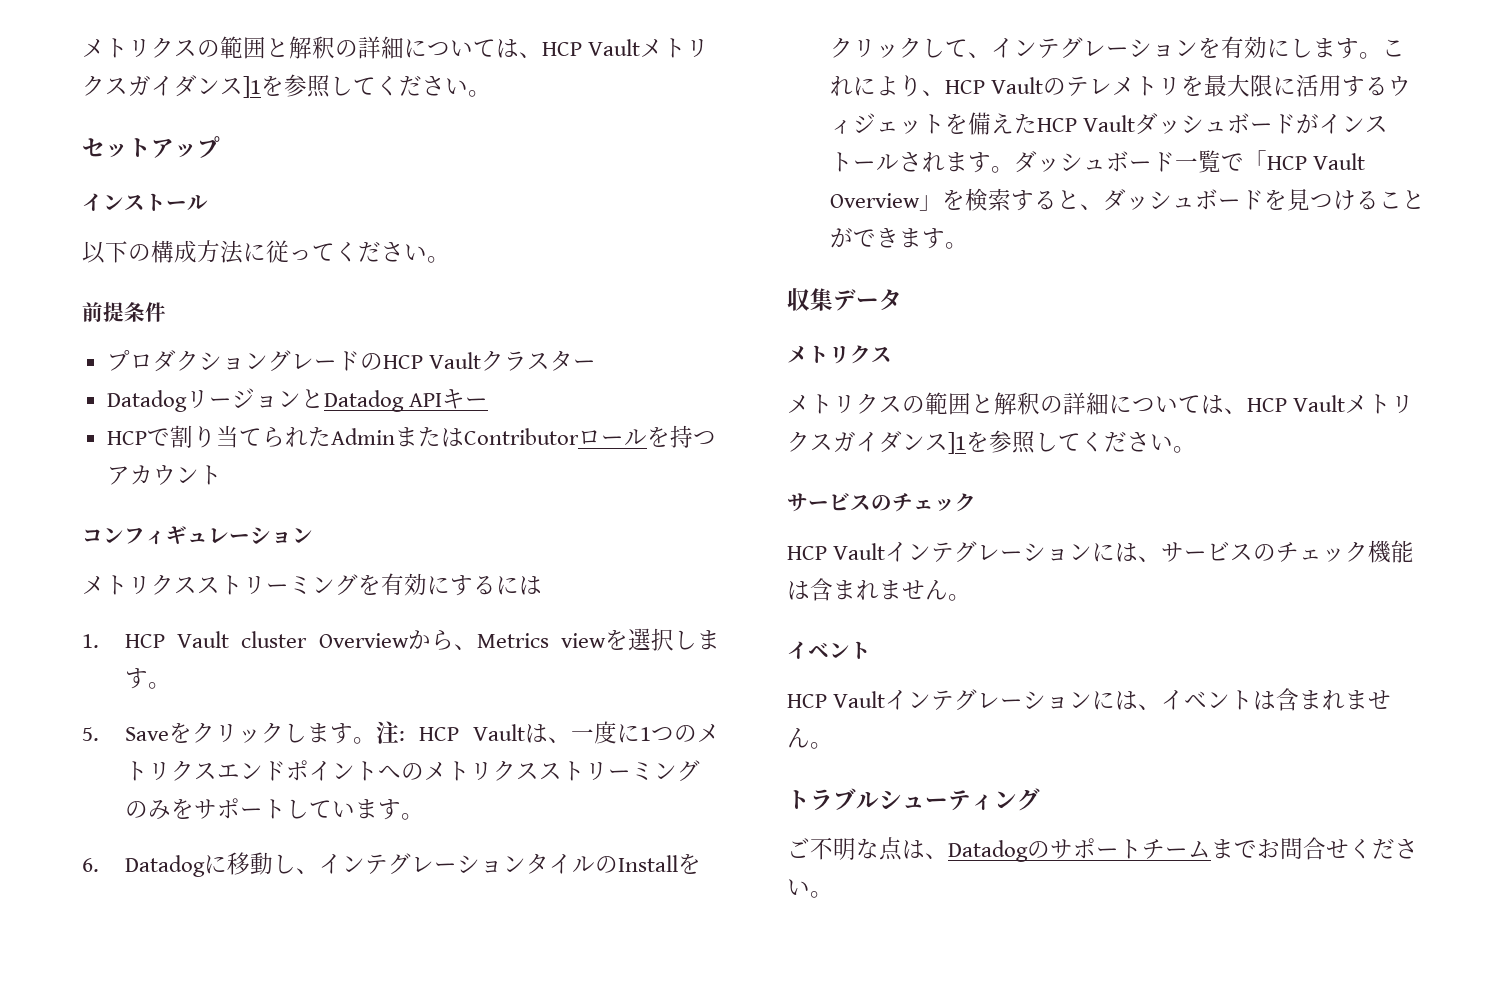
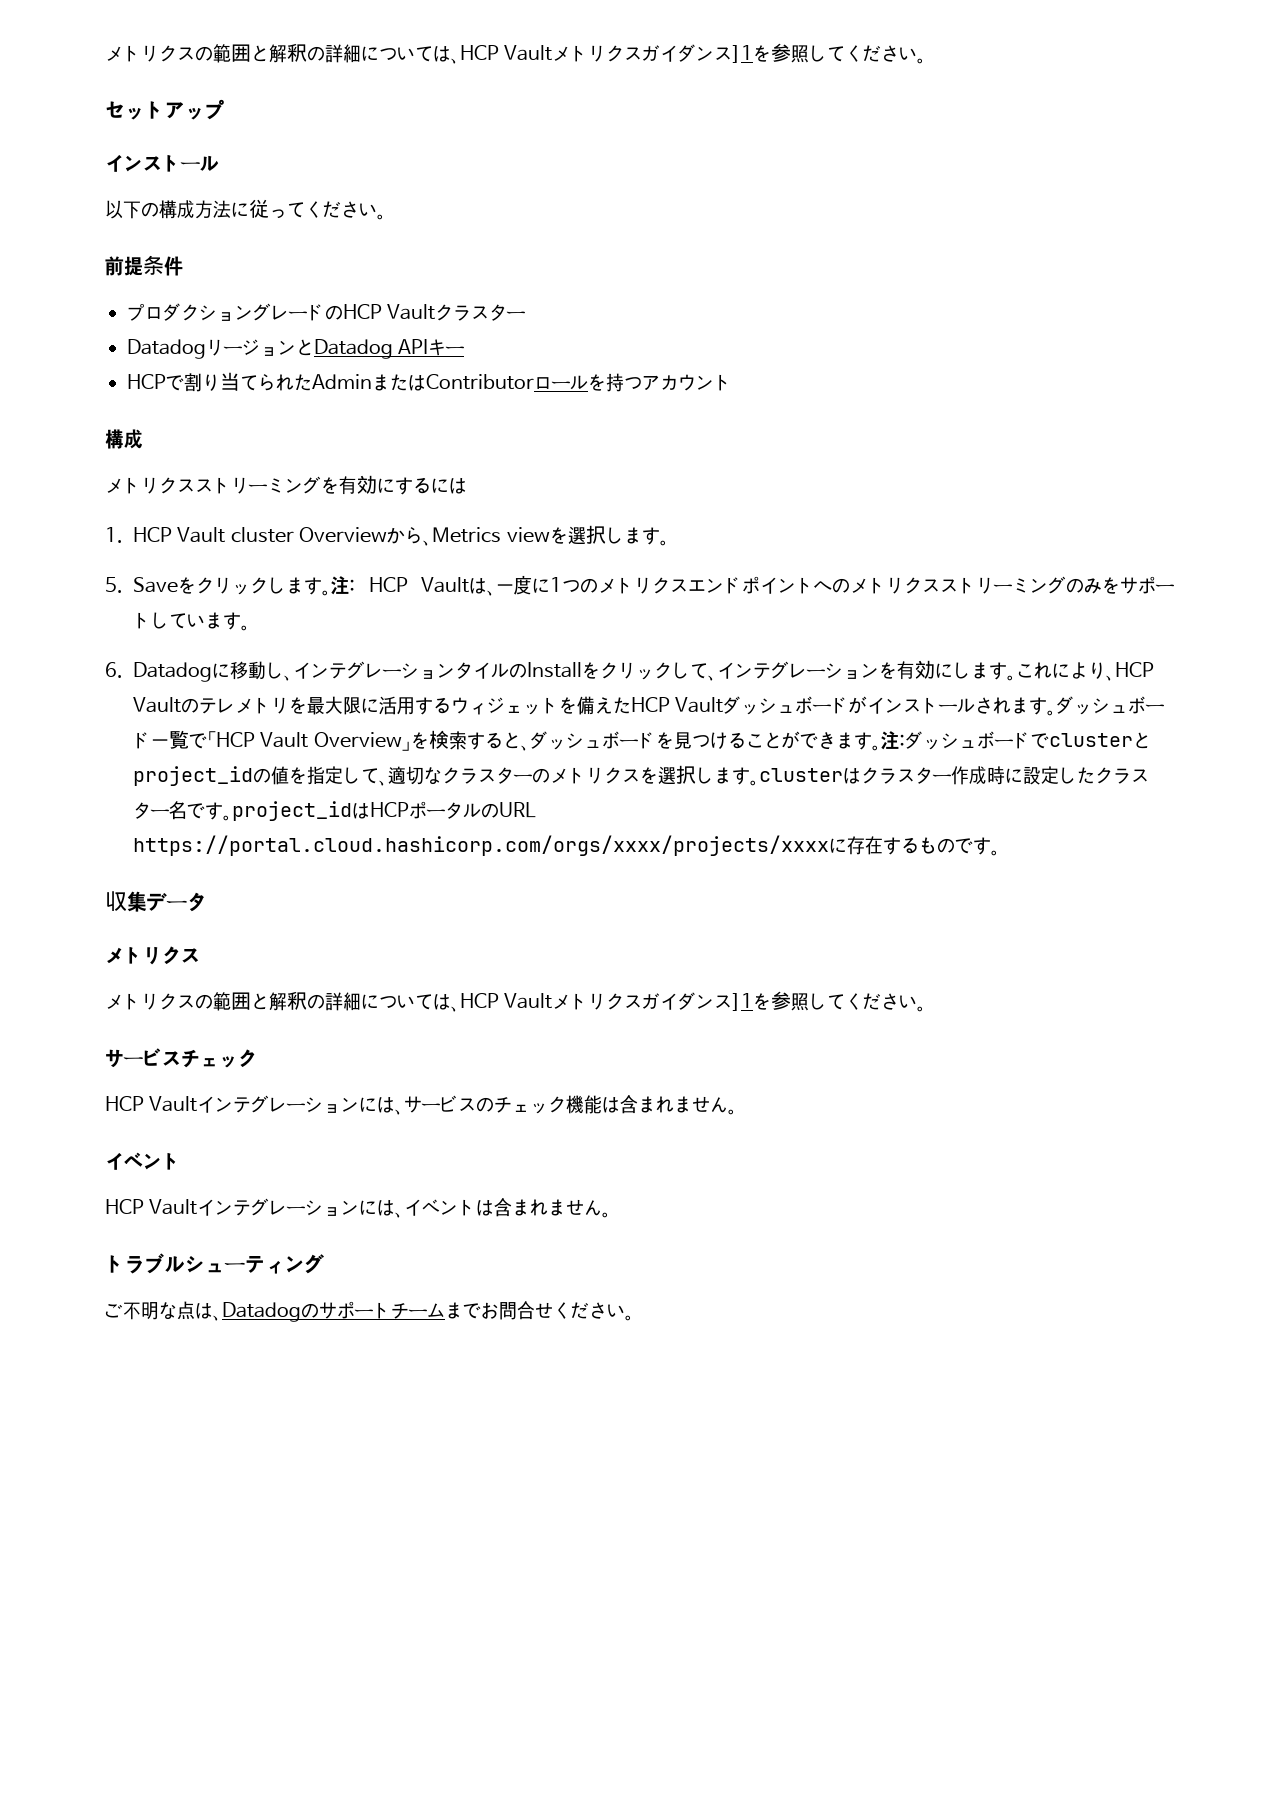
[82,526,313,545] コンフィギュレーション -> [105,429,143,449] 構成
(968, 245) none -> [880,731,1151,750] [133,765,1149,786] [133,801,536,821] [133,835,1000,856] 注:ダッシュボードでclusterとproject_idの値を指定して、適切なクラスターのメトリクスを選択します。clusterはクラスター作成時に設定したクラスター名です。project_idはHCPポータルのURL https://portal.cloud.hashicorp.com/orgs/xxxx/projects/xxxxに存在するものです。
[871,495,892,511] の -> (181, 1058) none

